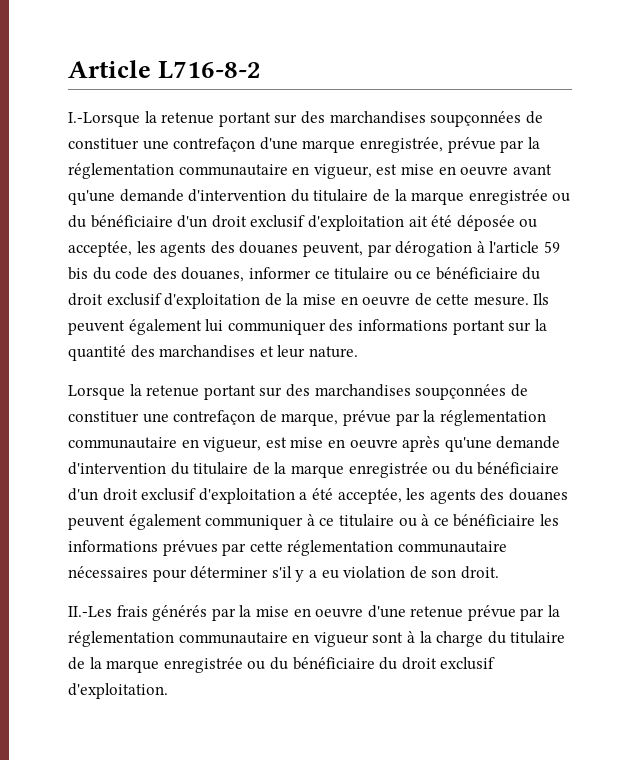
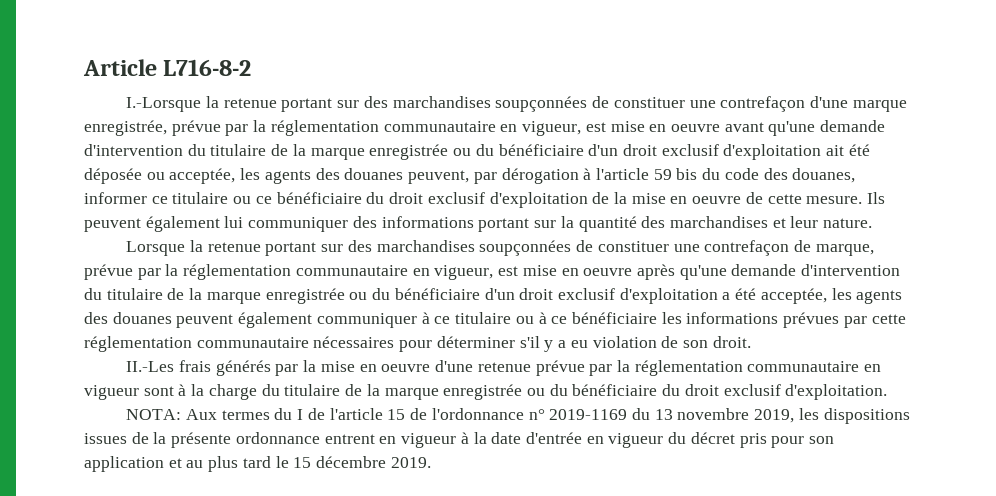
(168, 691) none -> [126,408,910,424] [84,432,835,448] [84,456,431,472] // NOTA: Aux termes du I de l'article 15 de l'ordonnance n° 2019-1169 du 13 novembre 2019, les dispositions issues de la présente ordonnance entrent en vigueur à la date d'entrée en vigueur du décret pris pour son application et au plus tard le 15 décembre 2019.

